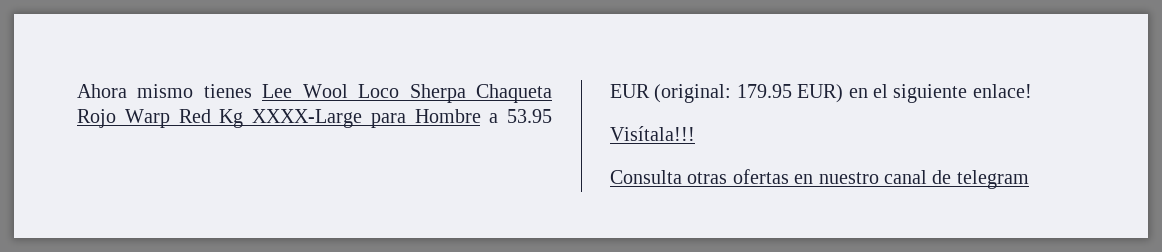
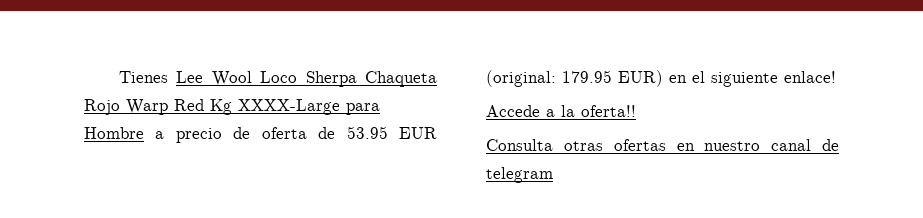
[77,84,252,98] Ahora mismo tienes -> [118,71,168,83] Tienes
(499, 118) none -> [175,127,336,143] precio de oferta de
[610,126,695,141] Visítala!!! -> [486,105,636,117] Accede a la oferta!!

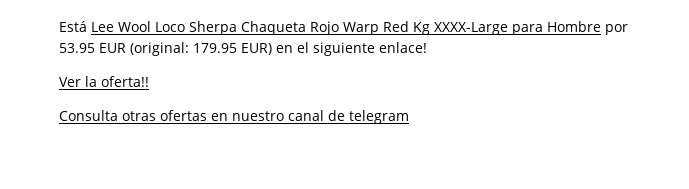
[118,71,168,83] Tienes -> [59,21,87,32] Está
[155,127,336,143] a precio de oferta de -> [605,24,628,35] por
[486,105,555,117] Accede a -> [59,77,81,87] Ver

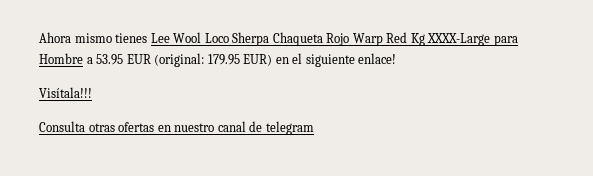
[59,21,87,32] Está -> [39,32,148,43] Ahora mismo tienes
[605,24,628,35] por -> [86,57,93,64] a
[59,76,149,87] Ver la oferta!! -> [39,87,92,98] Visítala!!!

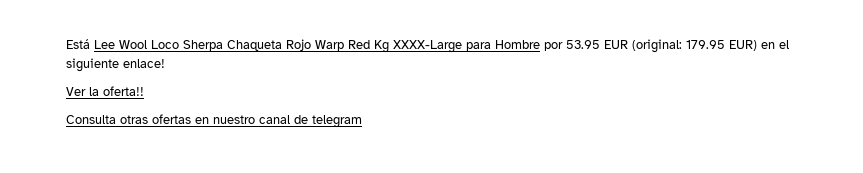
[39,32,148,43] Ahora mismo tienes -> [66,39,90,49] Está
[86,57,93,64] a -> [544,42,563,51] por
[39,87,92,98] Visítala!!! -> [66,86,144,96] Ver la oferta!!

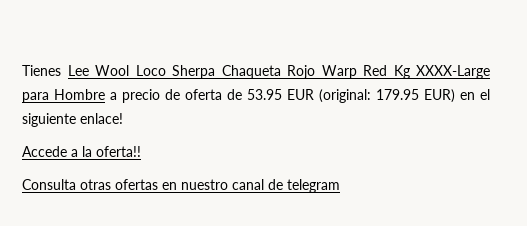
[66,39,90,49] Está -> [22,65,61,76] Tienes
[544,42,563,51] por -> [110,89,242,103] a precio de oferta de
[66,87,86,96] Ver -> [22,146,78,157] Accede a

